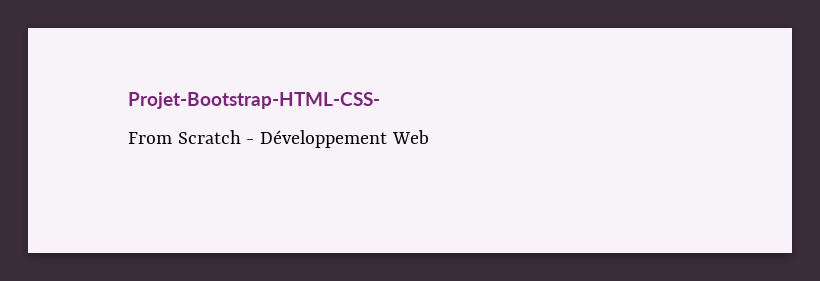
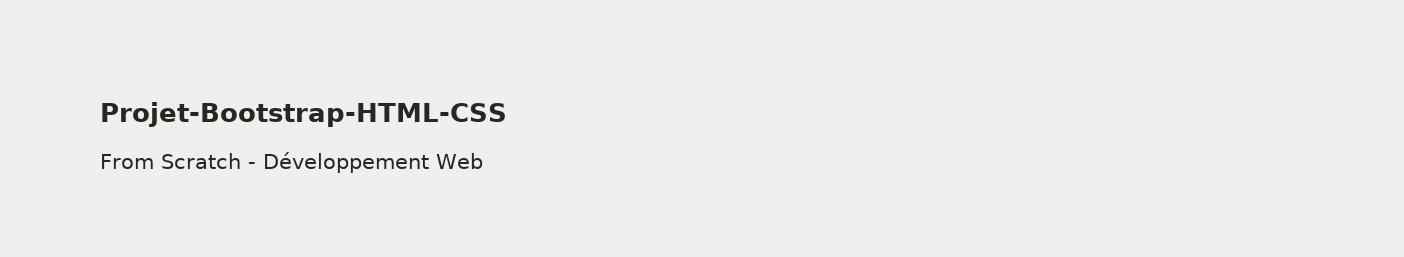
[128,92,380,109] Projet-Bootstrap-HTML-CSS- -> [100,102,507,127] Projet-Bootstrap-HTML-CSS

